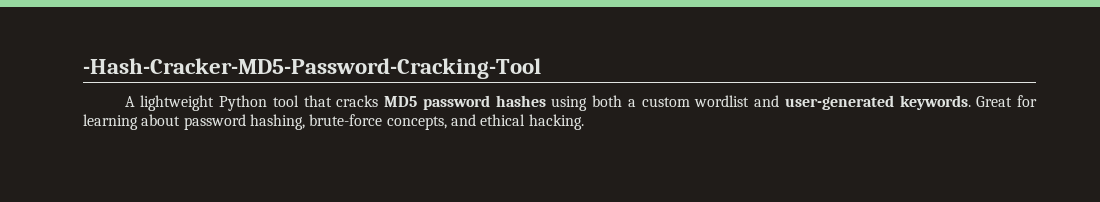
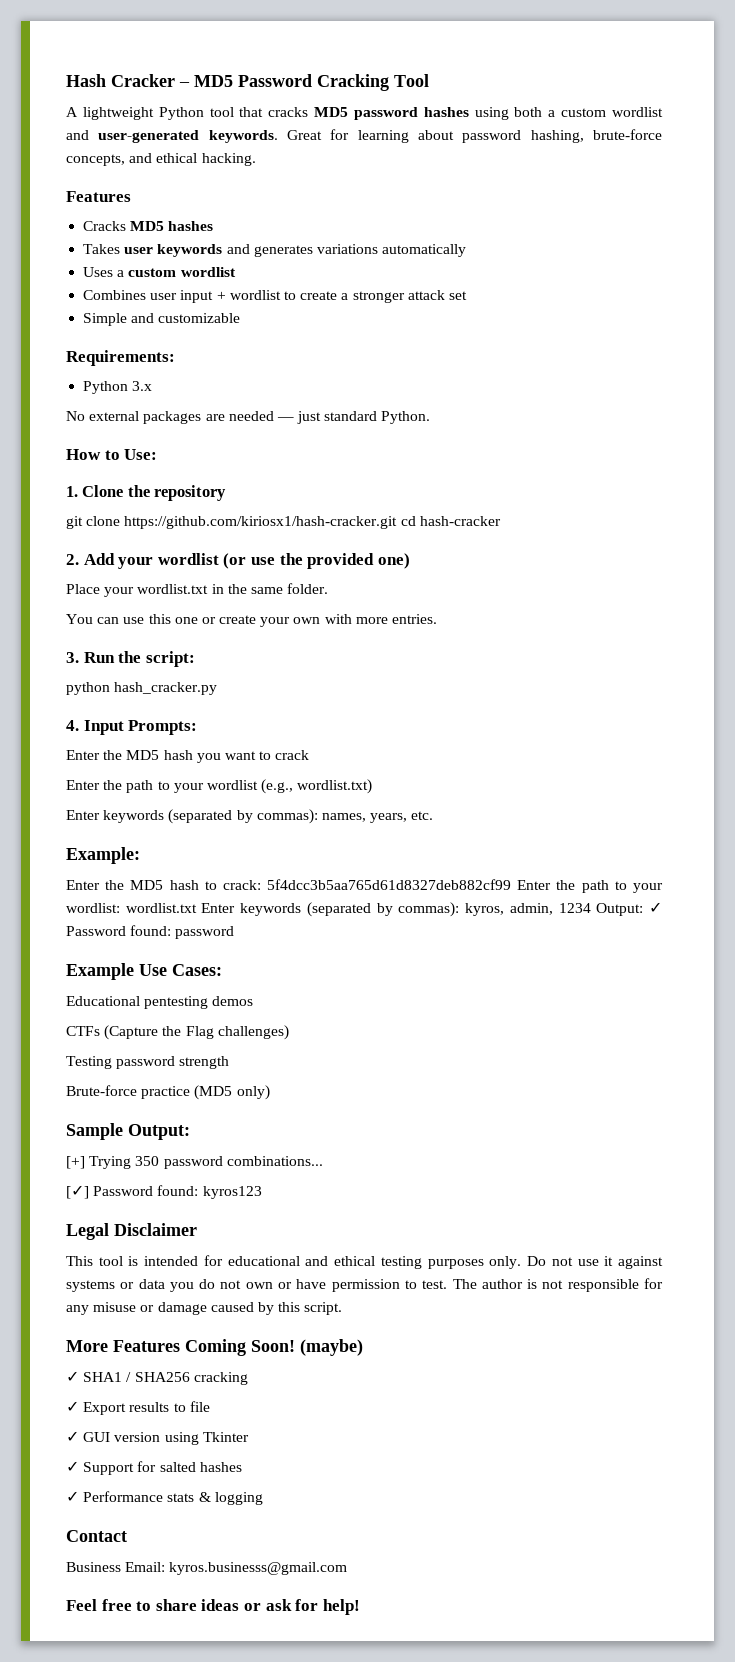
[83,58,541,79] -Hash-Cracker-MD5-Password-Cracking-Tool -> [66,74,429,91] Hash Cracker – MD5 Password Cracking Tool
(584, 122) none -> [66,191,131,202] [83,221,214,231] [83,244,467,257] [83,267,236,277] [83,290,467,303] [83,313,241,326] [66,350,175,366] [83,381,153,394] [66,411,431,424] [66,449,158,460] [66,485,227,501] [66,516,501,529] [66,553,410,569] [66,583,329,597] [66,614,438,627] [66,651,195,667] [66,682,218,695] [66,720,198,735] [66,750,310,763] [66,779,373,794] [66,809,434,824] [66,847,140,864] [66,879,663,893] [66,902,663,917] [66,925,235,939] [66,963,222,980] [66,996,254,1009] [66,1025,289,1040] [66,1056,230,1069] [66,1085,270,1100] [66,1123,190,1140] [66,1156,323,1169] [66,1185,262,1199] [66,1223,197,1240] [66,1255,664,1269] [66,1278,663,1292] [66,1302,343,1315] [66,1339,363,1356] [66,1371,248,1385] [66,1401,210,1415] [66,1431,249,1445] [66,1461,242,1475] [66,1491,263,1505] [66,1530,127,1542] [66,1562,348,1575] [66,1599,360,1615] // Features // Cracks MD5 hashes // Takes user keywords and generates variations automatically // Uses a custom wordlist // Combines user input + wordlist to create a stronger attack set // Simple and customizable // Requirements: // Python 3.x // No external packages are needed — just standard Python. // How to Use: // 1. Clone the repository // git clone https://github.com/kiriosx1/hash-cracker.git cd hash-cracker // 2. Add your wordlist (or use the provided one) // Place your wordlist.txt in the same folder. // You can use this one or create your own with more entries. // 3. Run the script: // python hash_cracker.py // 4. Input Prompts: // Enter the MD5 hash you want to crack // Enter the path to your wordlist (e.g., wordlist.txt) // Enter keywords (separated by commas): names, years, etc. // Example: // Enter the MD5 hash to crack: 5f4dcc3b5aa765d61d8327deb882cf99 Enter the path to your wordlist: wordlist.txt Enter keywords (separated by commas): kyros, admin, 1234 Output: ✓ Password found: password // Example Use Cases: // Educational pentesting demos // CTFs (Capture the Flag challenges) // Testing password strength // Brute-force practice (MD5 only) // Sample Output: // [+] Trying 350 password combinations... // [✓] Password found: kyros123 // Legal Disclaimer // This tool is intended for educational and ethical testing purposes only. Do not use it against systems or data you do not own or have permission to test. The author is not responsible for any misuse or damage caused by this script. // More Features Coming Soon! (maybe) // ✓ SHA1 / SHA256 cracking // ✓ Export results to file // ✓ GUI version using Tkinter // ✓ Support for salted hashes // ✓ Performance stats & logging // Contact // Business Email: kyros.businesss@gmail.com // Feel free to share ideas or ask for help!

